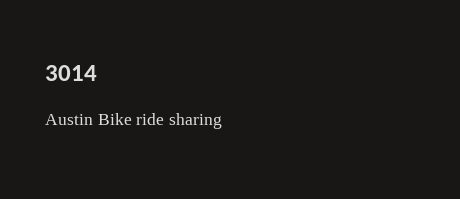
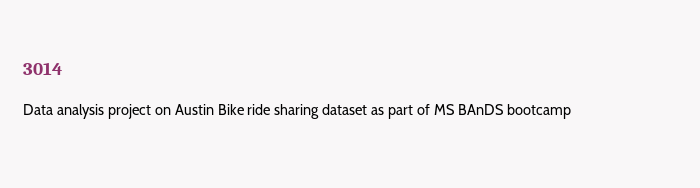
[45,113,223,129] Austin Bike ride sharing -> [23,104,571,119] Data analysis project on Austin Bike ride sharing dataset as part of MS BAnDS bootcamp

